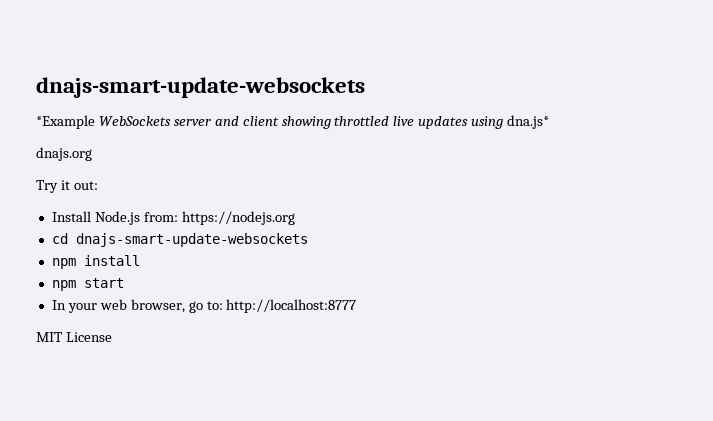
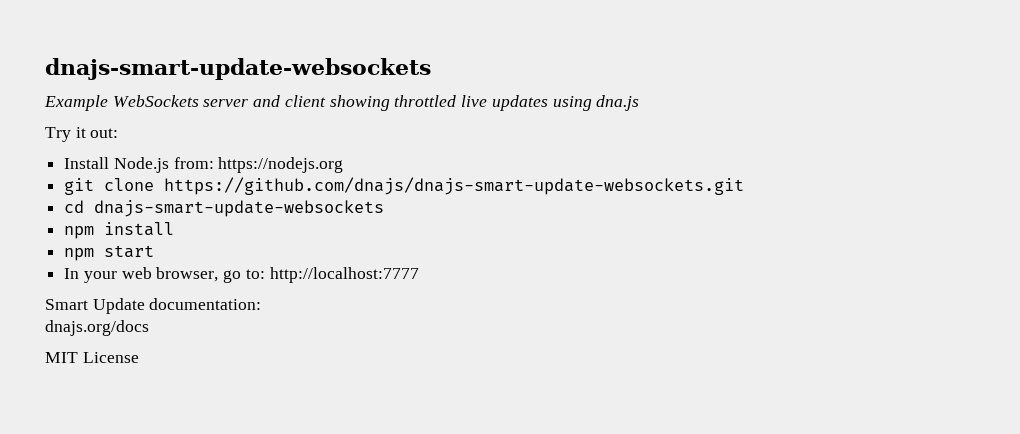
[36,77,365,98] [36,115,95,129] dnajs-smart-update-websockets // *Example -> [45,58,431,80] [44,95,108,111] dnajs-smart-update-websockets // Example
[507,115,550,129] [36,147,92,161] dna.js* // dnajs.org -> [596,95,640,111] dna.js
(295, 218) none -> [64,177,745,195] // git clone https://github.com/dnajs/dnajs-smart-update-websockets.git
[226,299,357,313] http://localhost:8777 -> [269,267,419,283] [45,298,262,314] [45,320,149,336] http://localhost:7777 // Smart Update documentation: // dnajs.org/docs

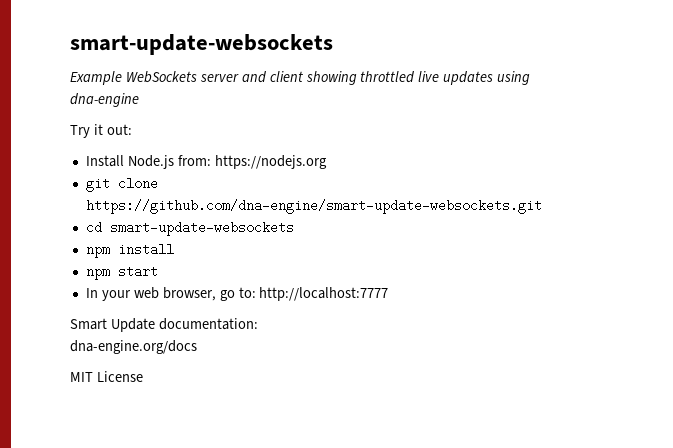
[45,58,431,80] dnajs-smart-update-websockets -> [70,34,333,55] smart-update-websockets
[596,95,640,111] dna.js -> [70,93,139,107] dna-engine
[164,177,745,195] https://github.com/dnajs/dnajs-smart-update-websockets.git -> [85,199,542,214] https://github.com/dna-engine/smart-update-websockets.git
[94,200,385,217] dnajs-smart-update-websockets -> [109,221,294,236] smart-update-websockets
[45,320,149,336] dnajs.org/docs -> [70,340,197,354] dna-engine.org/docs

